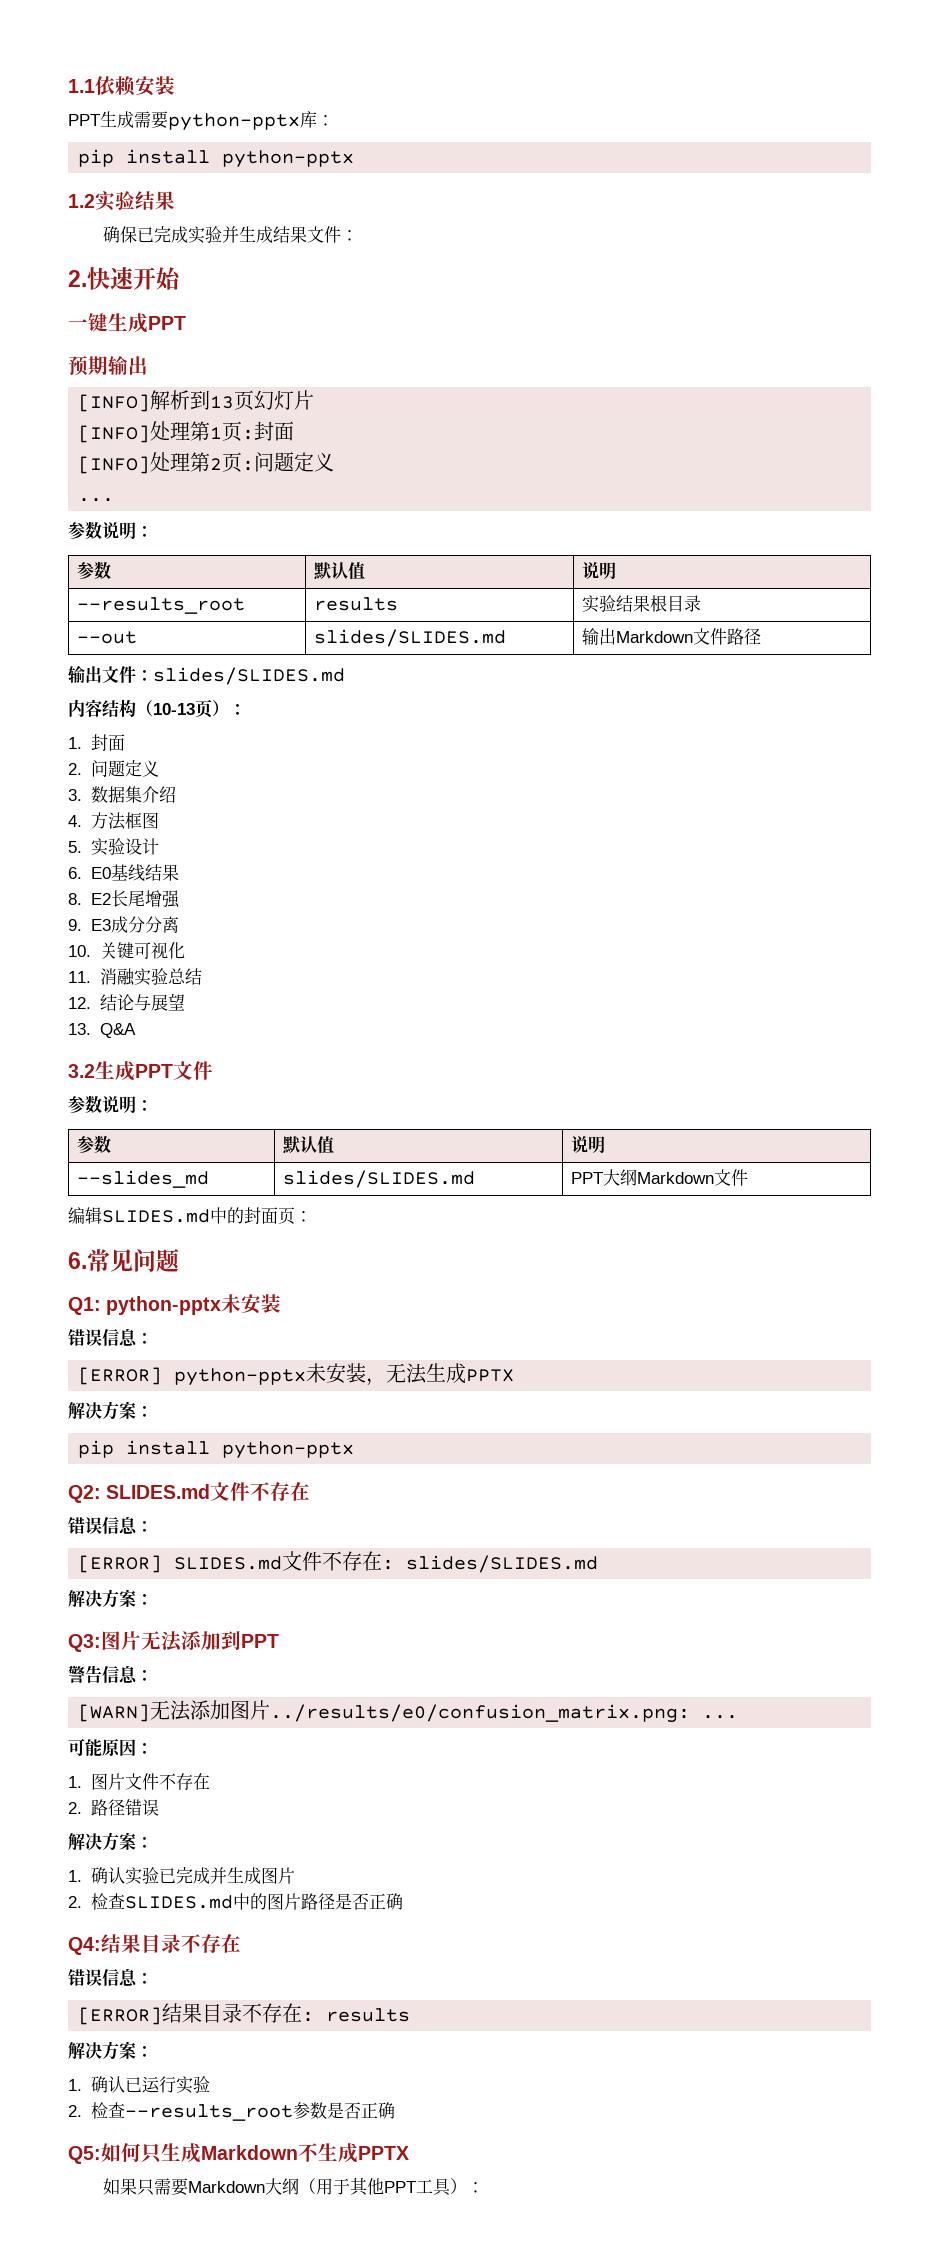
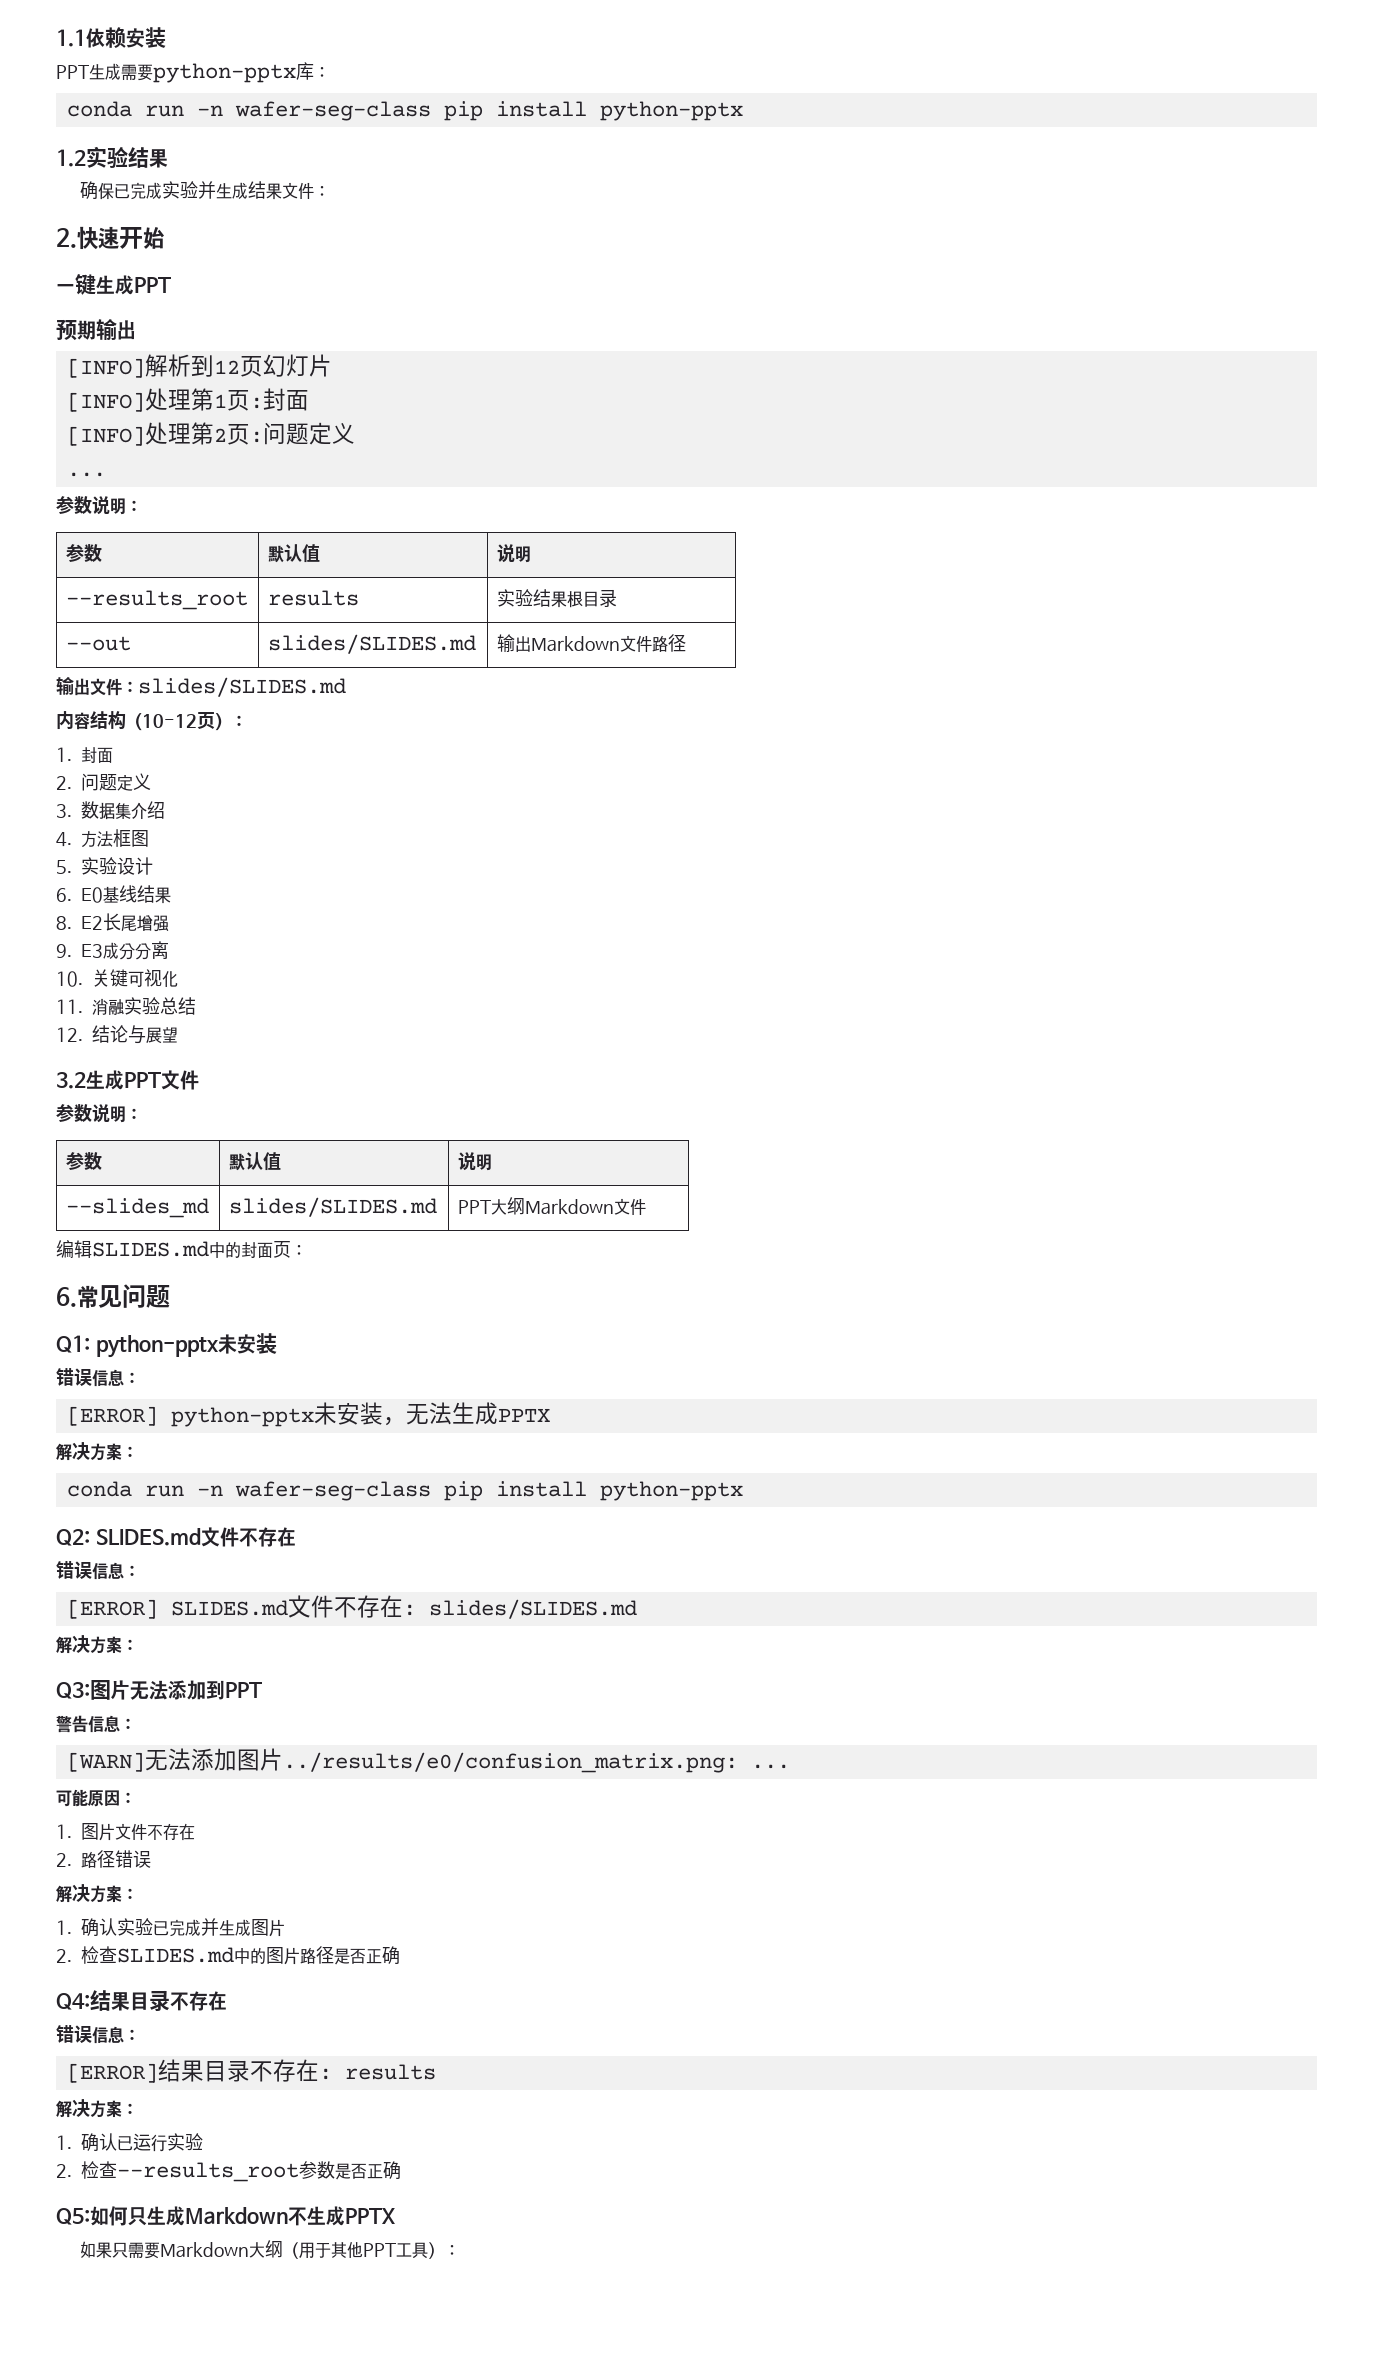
(334, 120) none -> [66,101,431,121] conda run -n wafer-seg-class
[210,396,235,409] 13 -> [213,360,240,374] 12
[153,703,195,715] 10-13 -> [142,714,197,728] 10-12
[68,1023,136,1038] // 13. Q&A -> (178, 1035) none
(153, 1411) none -> [66,1481,431,1501] conda run -n wafer-seg-class

